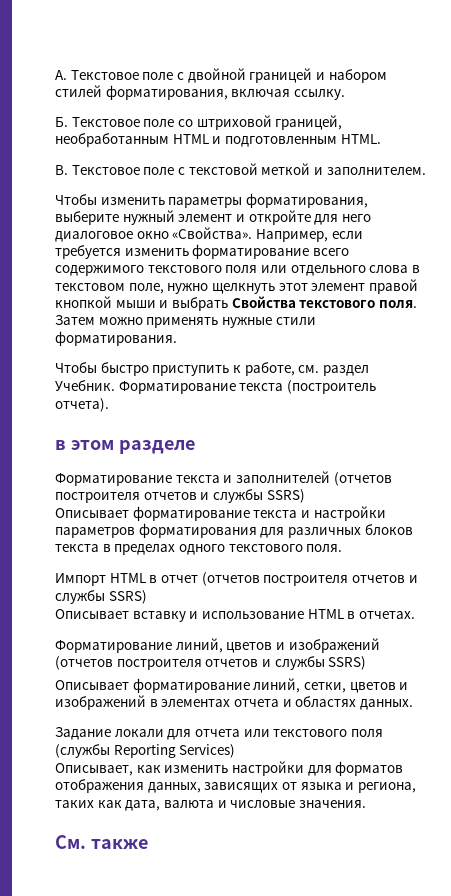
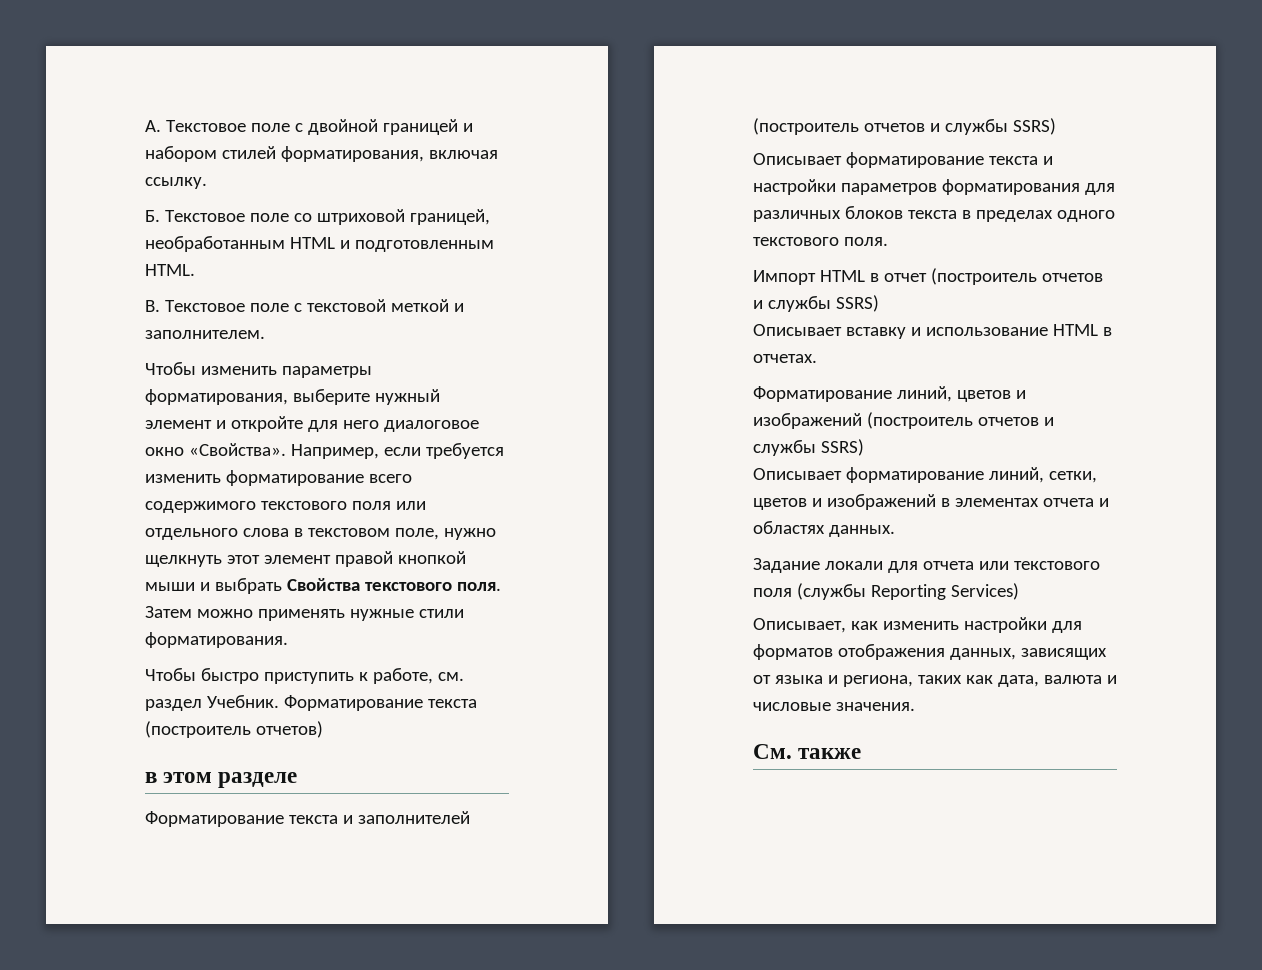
[55,398,109,412] отчета). -> [255,721,323,738] отчетов)
[333,472,392,486] [55,492,140,503] (отчетов построителя -> [753,118,859,135] (построитель
[201,572,349,586] (отчетов построителя -> [930,268,1037,285] (построитель
[55,656,202,670] (отчетов построителя -> [866,412,973,429] (построитель

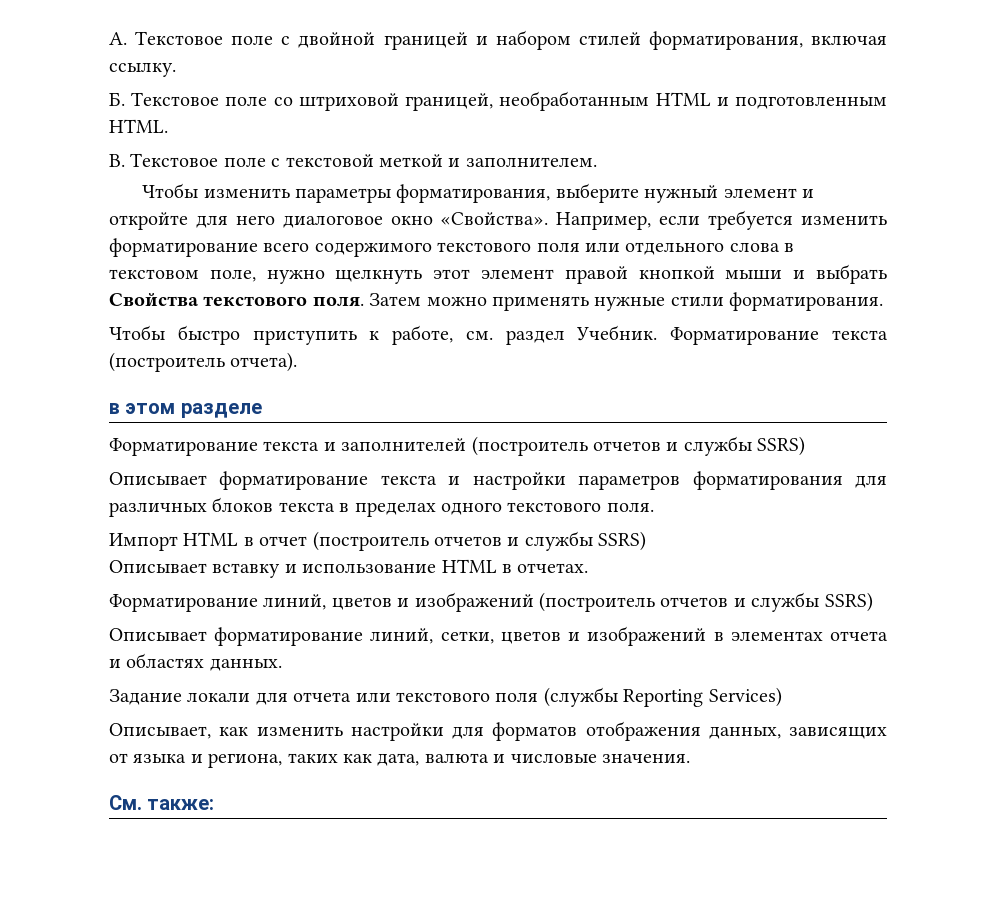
[255,721,323,738] отчетов) -> [230,352,298,372] отчета).
[798,748,862,759] также -> [147,799,215,810] также:

